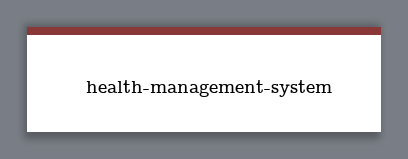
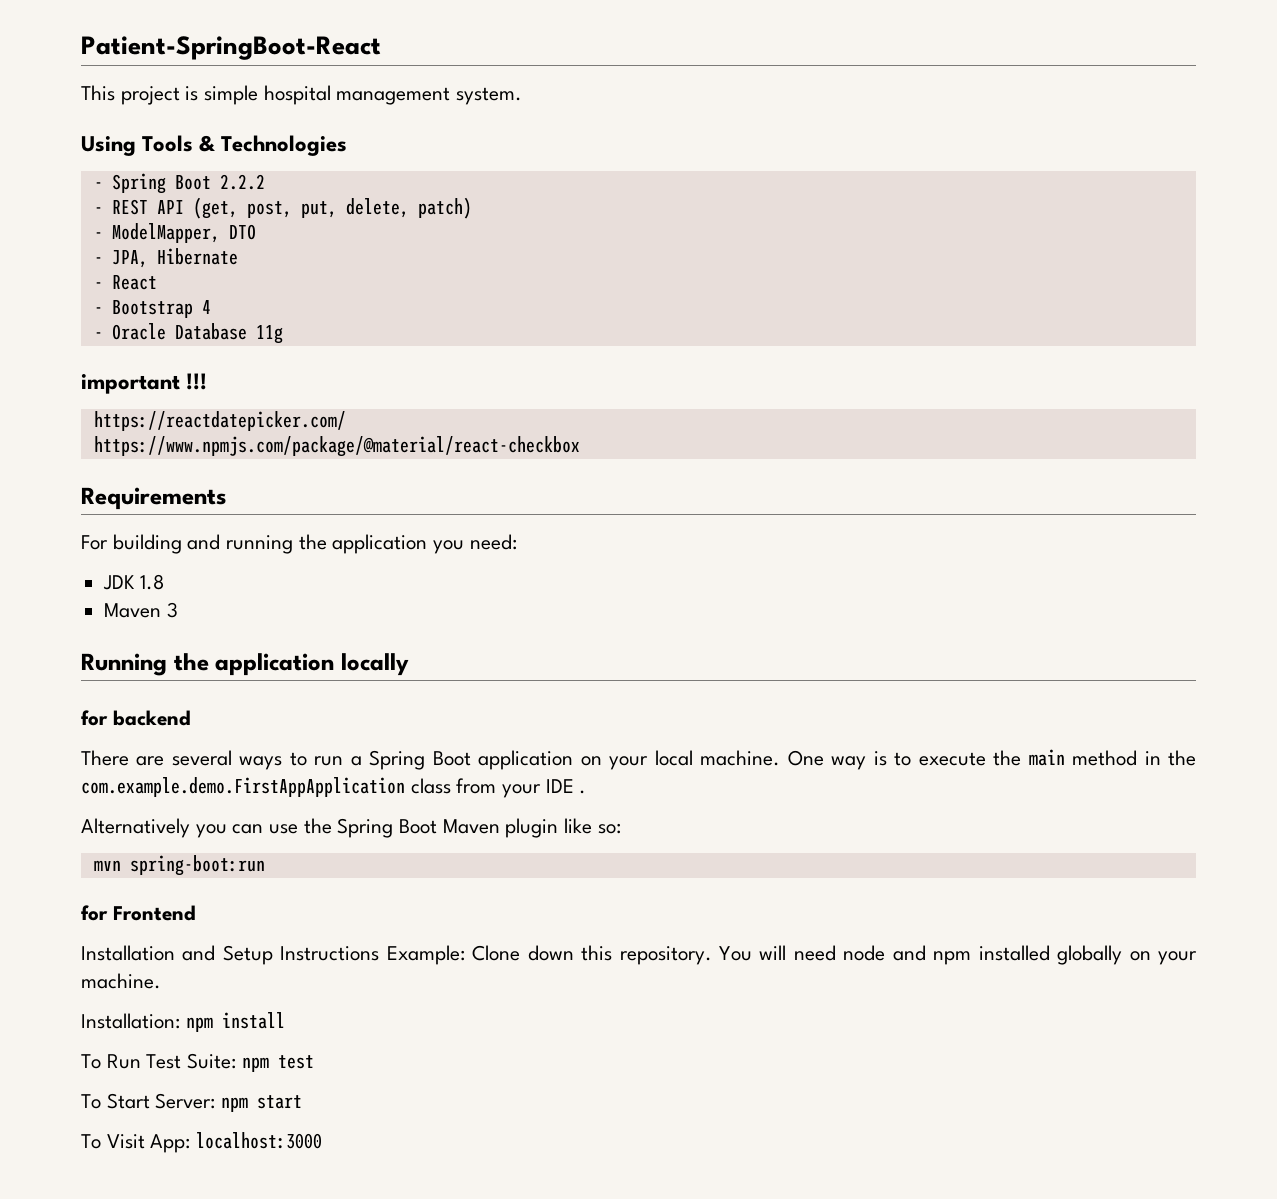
[86,80,332,97] health-management-system -> [81,36,381,60] [81,85,523,105] [81,135,348,156] [93,173,265,194] [93,197,472,219] [93,223,256,243] [93,248,238,268] [93,275,157,290] [93,300,211,318] [93,323,283,344] [81,373,208,394] [93,411,346,431] [93,436,580,457] [81,487,227,510] [81,534,517,554] [103,574,164,590] [104,602,178,618] [81,653,409,676] [81,710,191,726] [81,749,1197,770] [81,777,587,798] [81,818,621,838] [93,855,265,876] [81,905,196,921] [81,945,1197,965] [81,973,161,989] [81,1012,285,1032] [81,1053,314,1072] [81,1093,303,1112] [81,1132,323,1153] Patient-SpringBoot-React // This project is simple hospital management system. // Using Tools & Technologies // - Spring Boot 2.2.2 // - REST API (get, post, put, delete, patch) // - ModelMapper, DTO // - JPA, Hibernate // - React // - Bootstrap 4 // - Oracle Database 11g // important !!! // https://reactdatepicker.com/ // https://www.npmjs.com/package/@material/react-checkbox // Requirements // For building and running the application you need: // JDK 1.8 // Maven 3 // Running the application locally // for backend // There are several ways to run a Spring Boot application on your local machine. One way is to execute the main method in the com.example.demo.FirstAppApplication class from your IDE . // Alternatively you can use the Spring Boot Maven plugin like so: // mvn spring-boot:run // for Frontend // Installation and Setup Instructions Example: Clone down this repository. You will need node and npm installed globally on your machine. // Installation: npm install // To Run Test Suite: npm test // To Start Server: npm start // To Visit App: localhost:3000

